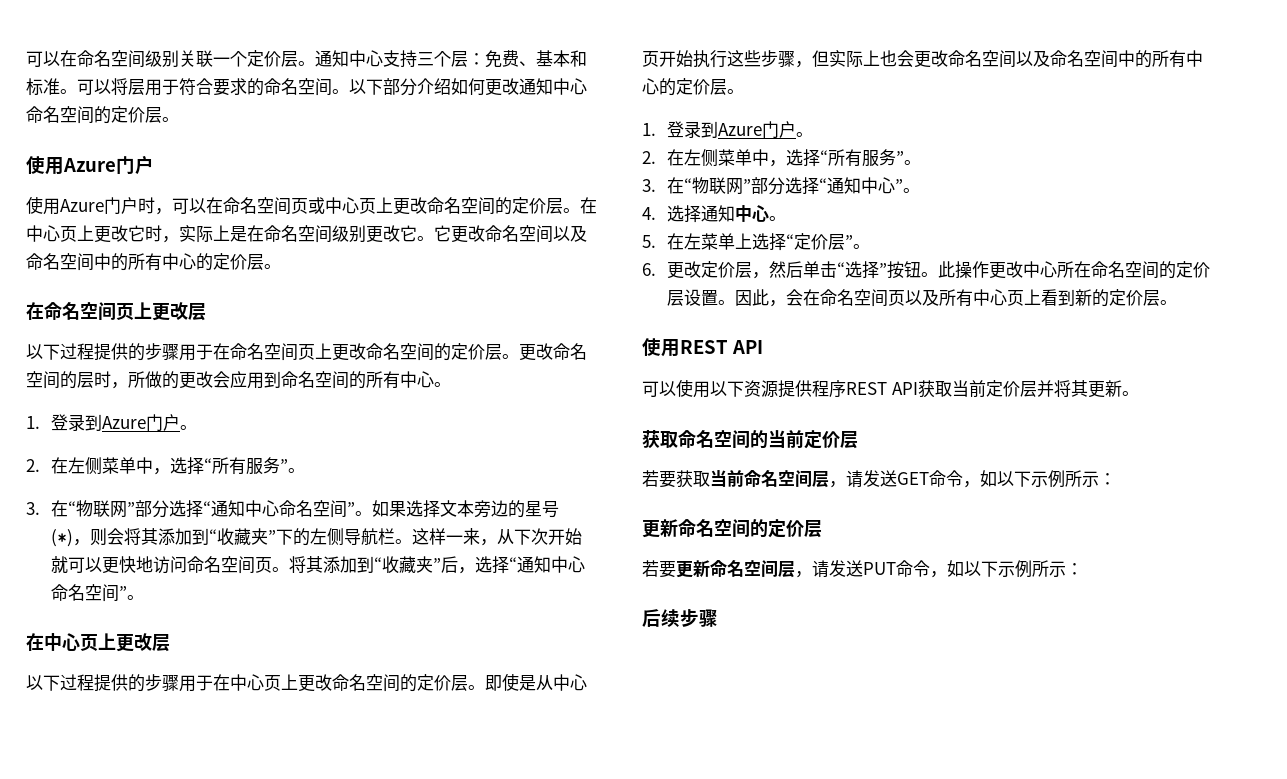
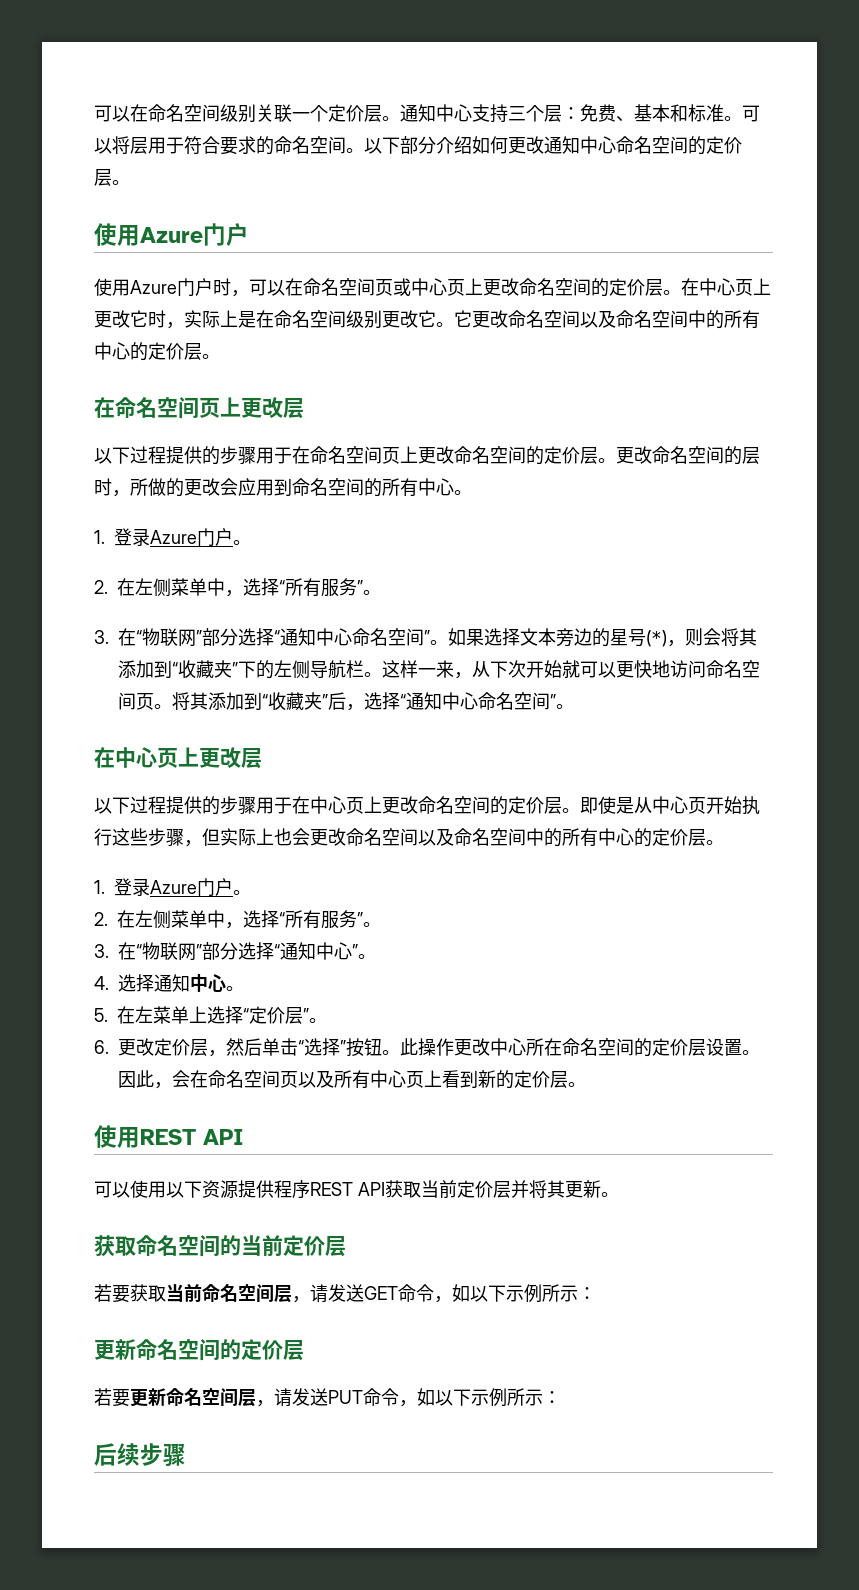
[85,414,103,431] 到 -> (151, 537) none
[701,121,719,138] 到 -> (151, 887) none

